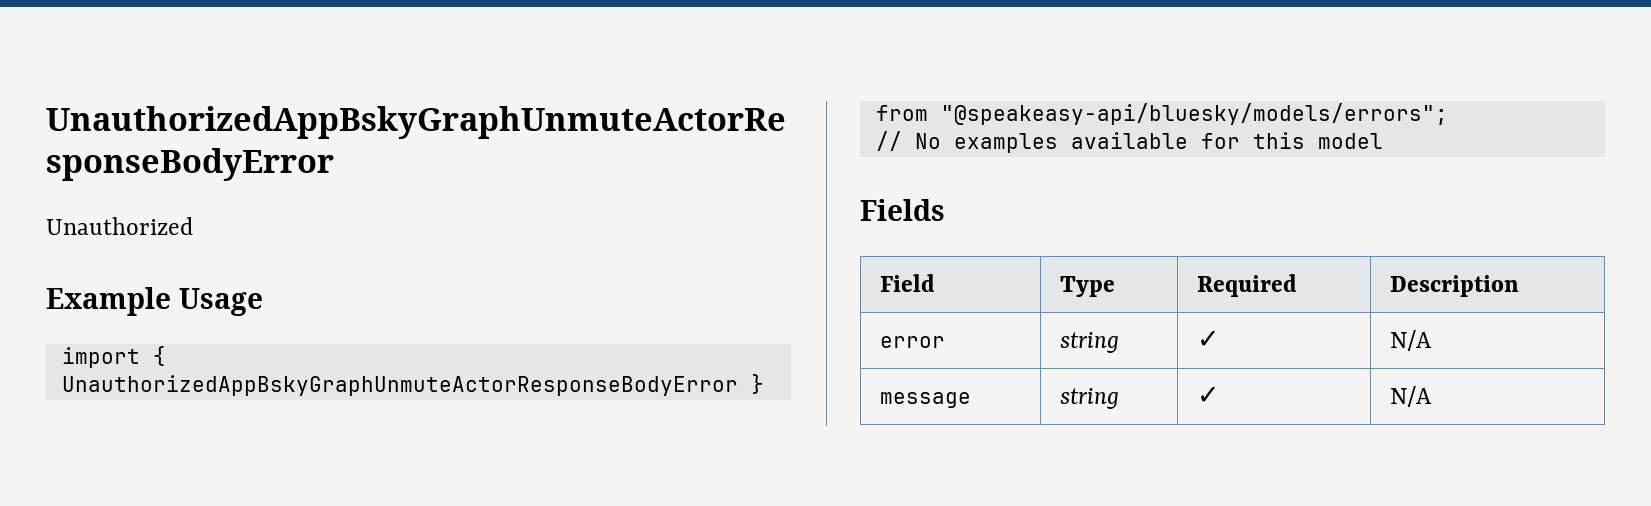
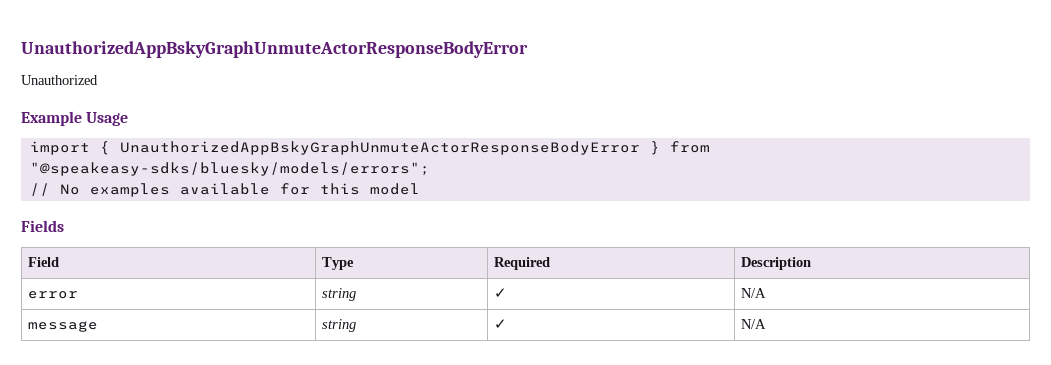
[940,103,1448,125] "@speakeasy-api/bluesky/models/errors"; -> [29,162,430,176] "@speakeasy-sdks/bluesky/models/errors";

